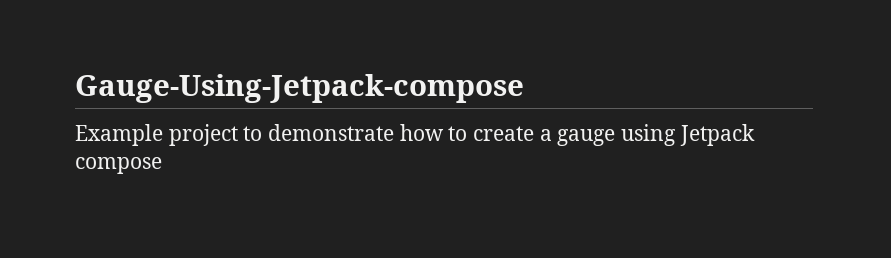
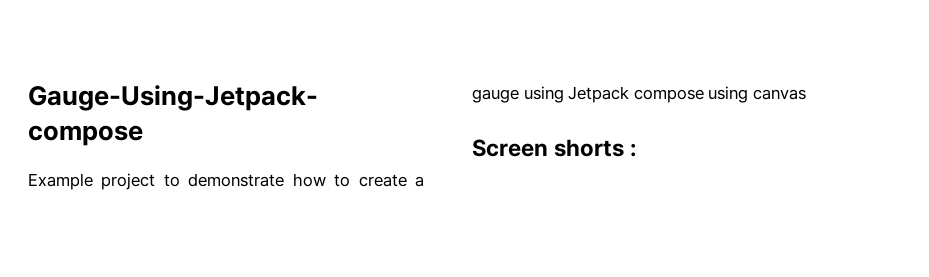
(162, 165) none -> [708,86,806,103] [472,139,637,157] using canvas // Screen shorts :

